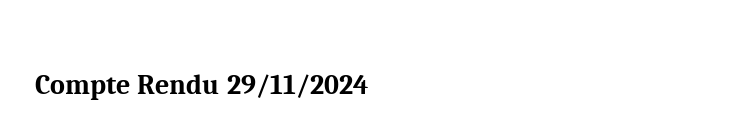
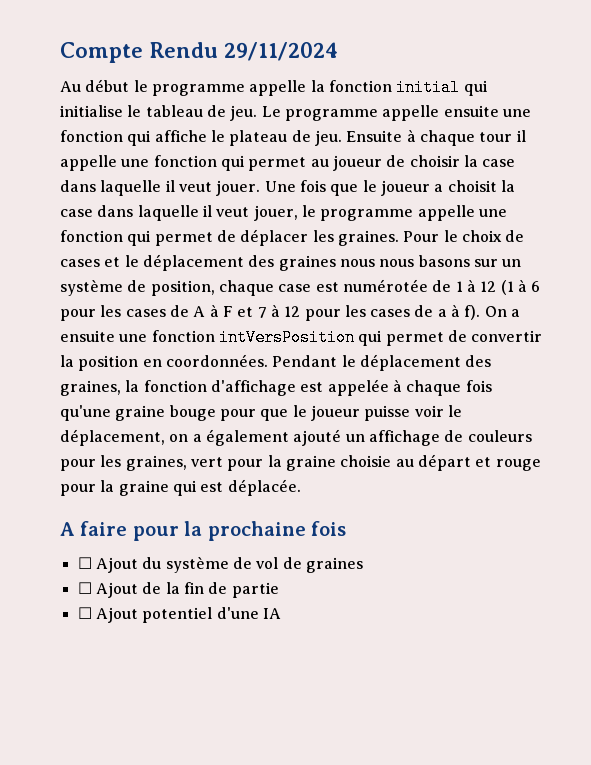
(368, 86) none -> [60,79,488,96] [60,105,531,121] [60,129,526,146] [60,155,516,171] [60,180,515,196] [60,205,507,221] [60,229,525,246] [60,254,522,271] [60,279,541,296] [60,304,521,321] [60,329,543,346] [60,354,492,371] [60,379,492,396] [60,405,462,421] [60,429,532,446] [60,454,541,471] [60,479,301,496] [60,521,346,541] [77,557,363,573] [77,582,279,598] [77,607,281,623] // Au début le programme appelle la fonction initial qui initialise le tableau de jeu. Le programme appelle ensuite une fonction qui affiche le plateau de jeu. Ensuite à chaque tour il appelle une fonction qui permet au joueur de choisir la case dans laquelle il veut jouer. Une fois que le joueur a choisit la case dans laquelle il veut jouer, le programme appelle une fonction qui permet de déplacer les graines. Pour le choix de cases et le déplacement des graines nous nous basons sur un système de position, chaque case est numérotée de 1 à 12 (1 à 6 pour les cases de A à F et 7 à 12 pour les cases de a à f). On a ensuite une fonction intVersPosition qui permet de convertir la position en coordonnées. Pendant le déplacement des graines, la fonction d'affichage est appelée à chaque fois qu'une graine bouge pour que le joueur puisse voir le déplacement, on a également ajouté un affichage de couleurs pour les graines, vert pour la graine choisie au départ et rouge pour la graine qui est déplacée. // A faire pour la prochaine fois // ☐ Ajout du système de vol de graines // ☐ Ajout de la fin de partie // ☐ Ajout potentiel d'une IA

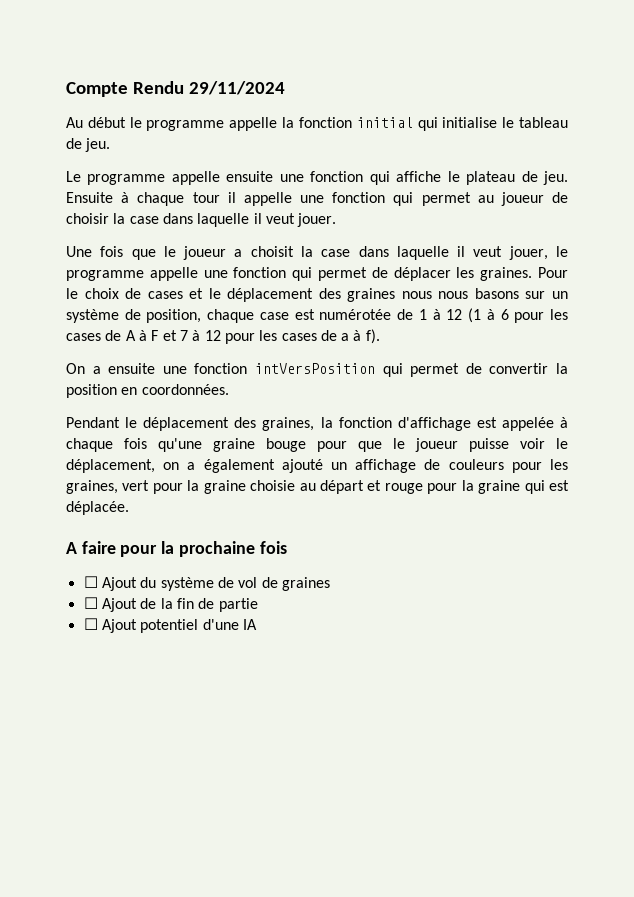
(258, 113) none -> (111, 145) //
(261, 188) none -> (337, 220) //
(481, 312) none -> (380, 336) //
(268, 360) none -> (229, 389) //

